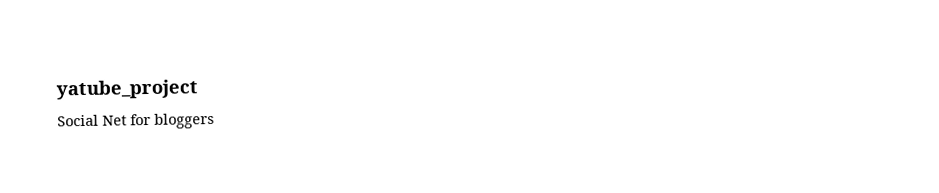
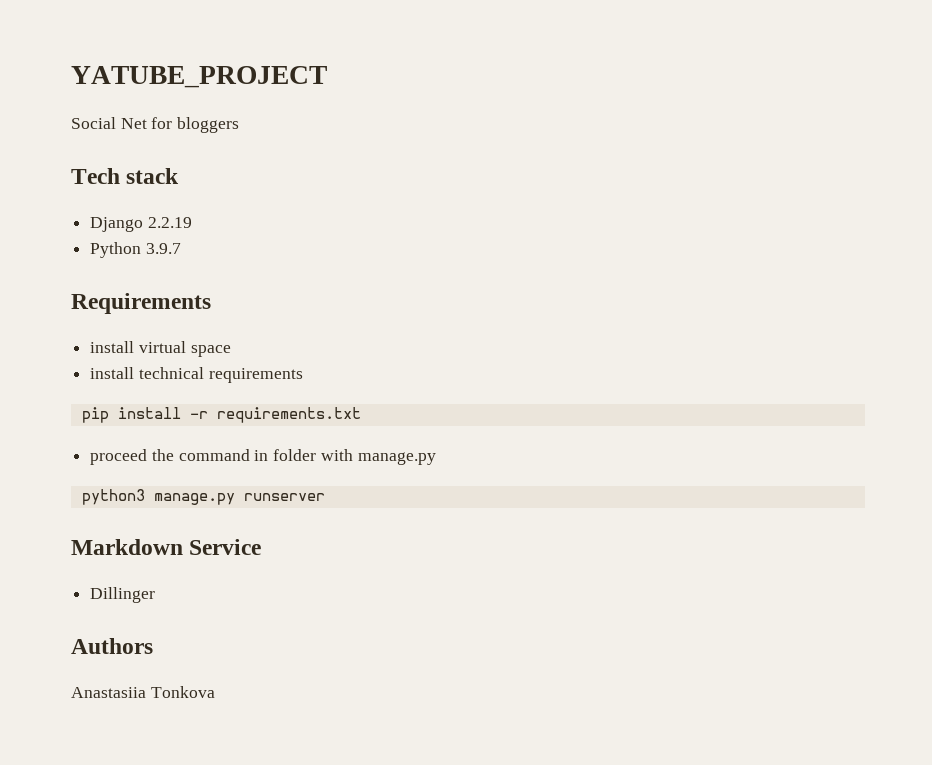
[56,79,198,100] yatube_project -> [71,66,327,88] YATUBE_PROJECT
(215, 120) none -> [71,168,180,184] [90,217,192,232] [90,242,181,258] [71,293,211,314] [90,341,231,357] [90,367,303,383] [81,407,361,423] [90,449,436,465] [81,489,325,505] [71,539,262,555] [90,587,156,603] [71,638,153,654] [71,686,215,698] // Tech stack // Django 2.2.19 // Python 3.9.7 // Requirements // install virtual space // install technical requirements // pip install -r requirements.txt // proceed the command in folder with manage.py // python3 manage.py runserver // Markdown Service // Dillinger // Authors // Anastasiia Tonkova

